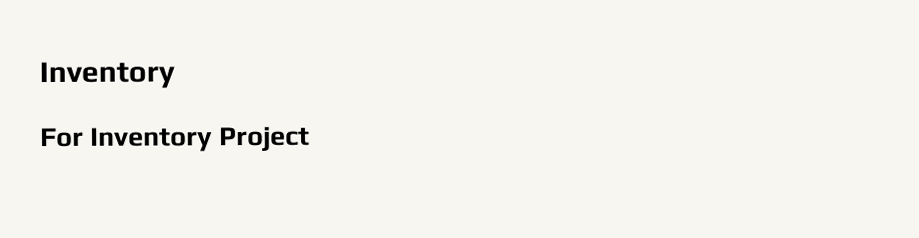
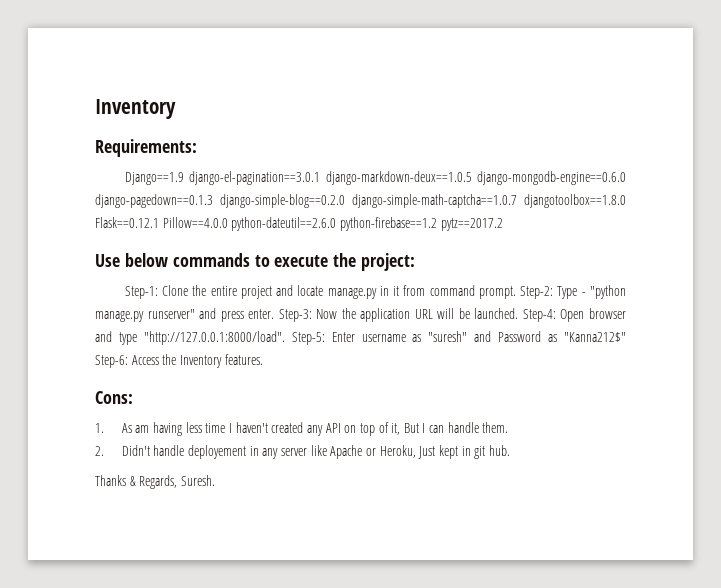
[40,126,310,152] For Inventory Project -> [95,139,197,157] [124,171,626,185] [95,194,626,208] [95,217,503,231] [95,253,416,271] [124,285,626,299] [95,308,626,322] [95,331,626,345] [95,354,263,368] [95,391,133,404] [95,422,509,436] [95,445,510,459] [95,475,215,489] Requirements: // Django==1.9 django-el-pagination==3.0.1 django-markdown-deux==1.0.5 django-mongodb-engine==0.6.0 django-pagedown==0.1.3 django-simple-blog==0.2.0 django-simple-math-captcha==1.0.7 djangotoolbox==1.8.0 Flask==0.12.1 Pillow==4.0.0 python-dateutil==2.6.0 python-firebase==1.2 pytz==2017.2 // Use below commands to execute the project: // Step-1: Clone the entire project and locate manage.py in it from command prompt. Step-2: Type - "python manage.py runserver" and press enter. Step-3: Now the application URL will be launched. Step-4: Open browser and type "http://127.0.0.1:8000/load". Step-5: Enter username as "suresh" and Password as "Kanna212$" Step-6: Access the Inventory features. // Cons: // 1. As am having less time I haven't created any API on top of it, But I can handle them. // 2. Didn't handle deployement in any server like Apache or Heroku, Just kept in git hub. // Thanks & Regards, Suresh.

